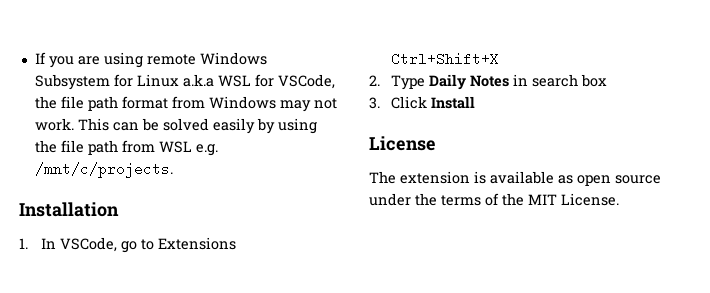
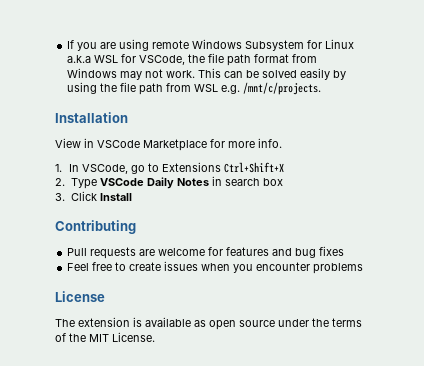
(119, 209) none -> [55,138,282,151] // View in VSCode Marketplace for more info.
(426, 82) none -> [99,178,144,186] VSCode
(476, 102) none -> [55,220,136,234] [67,246,345,259] [67,261,364,274] // Contributing // Pull requests are welcome for features and bug fixes // Feel free to create issues when you encounter problems

